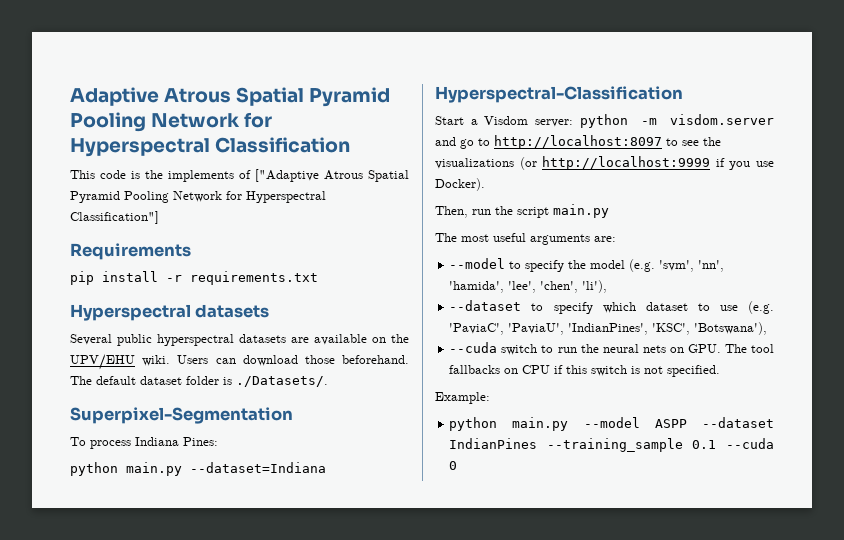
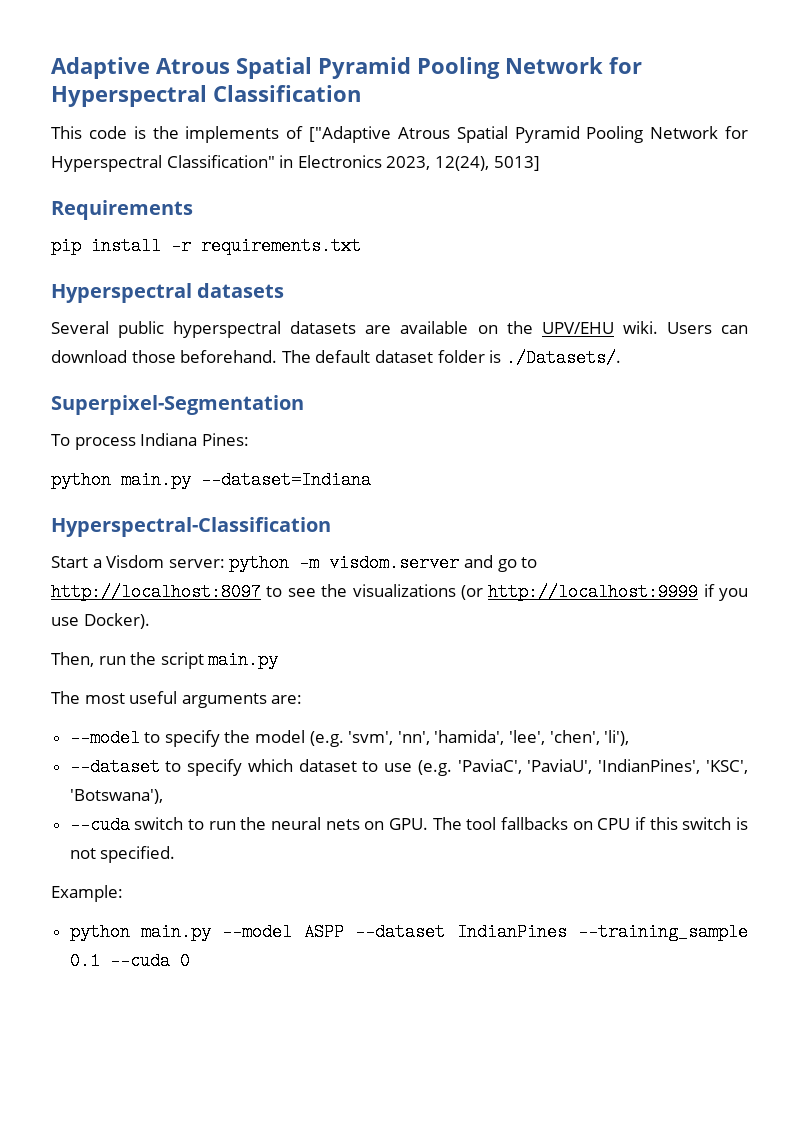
[70,211,159,224] Classification"] -> [166,155,540,171] Classification" in Electronics 2023, 12(24), 5013]

